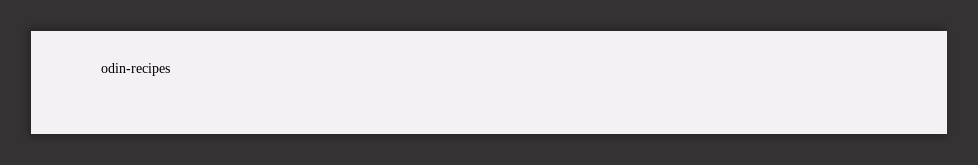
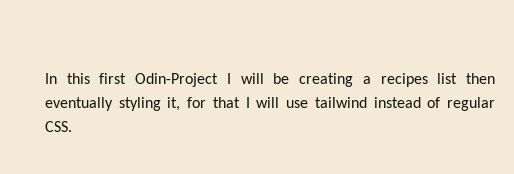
[101,63,170,76] odin-recipes -> [45,73,496,87] [45,97,495,111] [45,121,72,132] In this first Odin-Project I will be creating a recipes list then eventually styling it, for that I will use tailwind instead of regular CSS.

